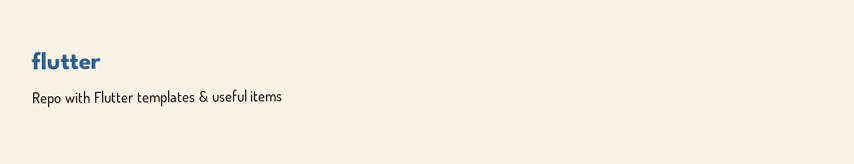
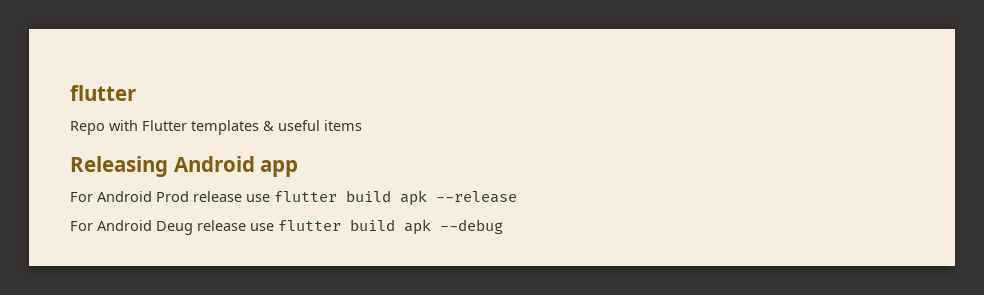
(284, 96) none -> [70,156,299,177] [70,190,517,206] [70,219,503,235] // Releasing Android app // For Android Prod release use flutter build apk --release // For Android Deug release use flutter build apk --debug

